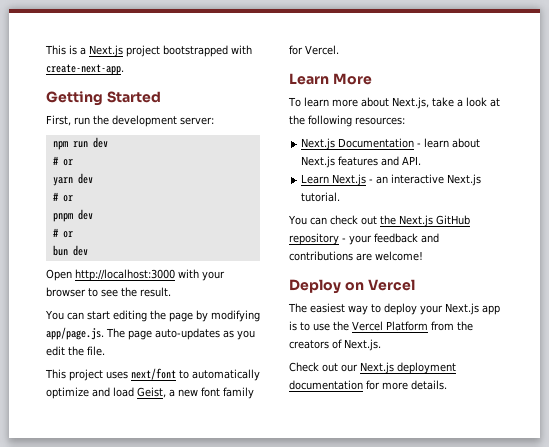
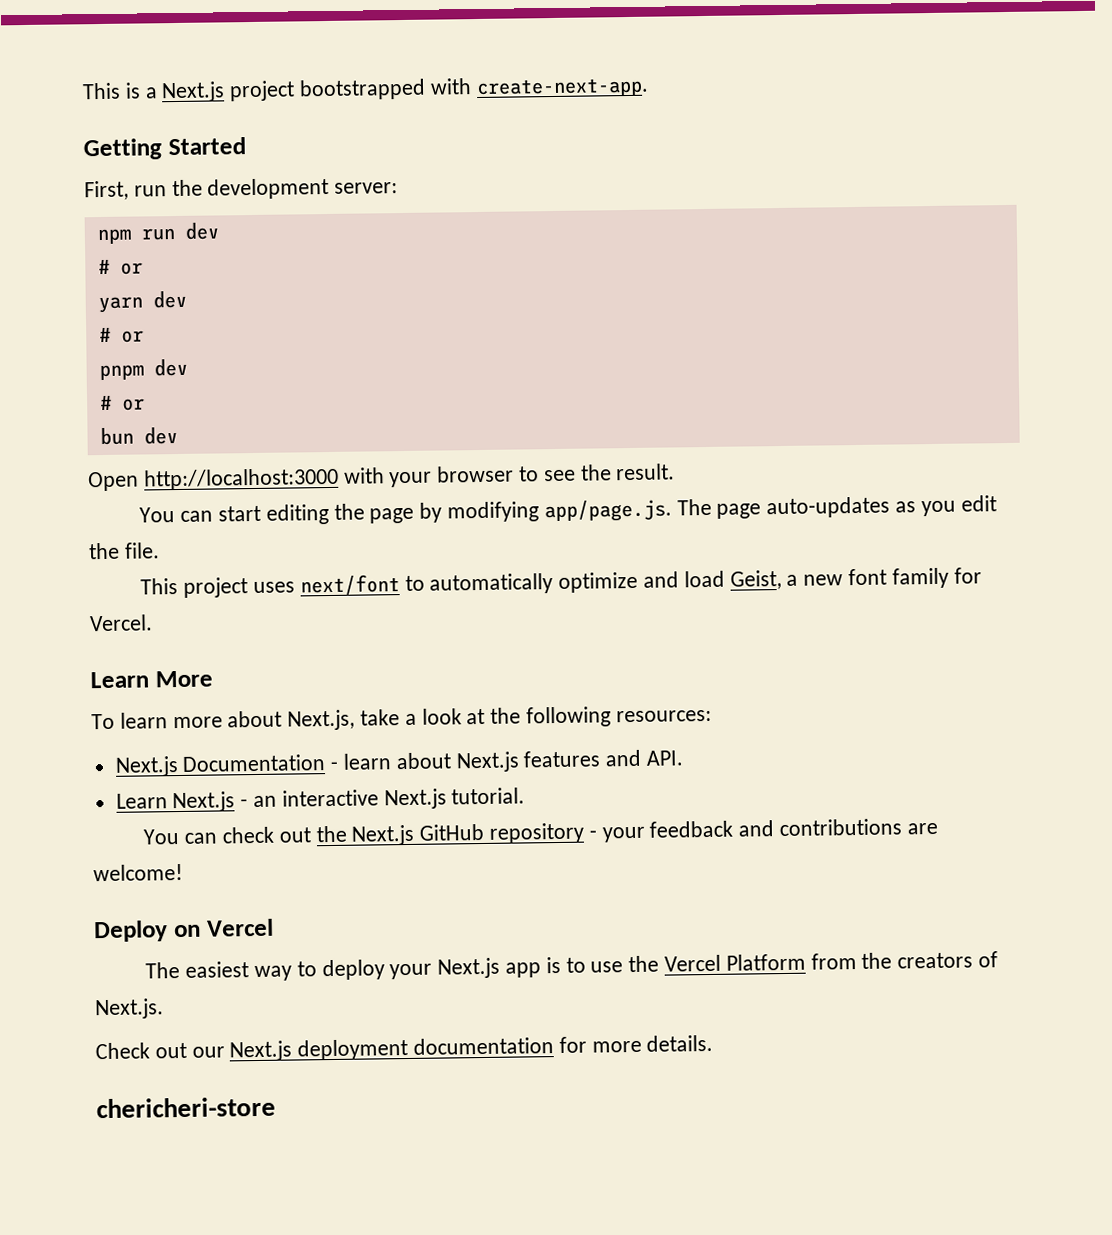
(447, 385) none -> [96,1096,276,1119] // chericheri-store

